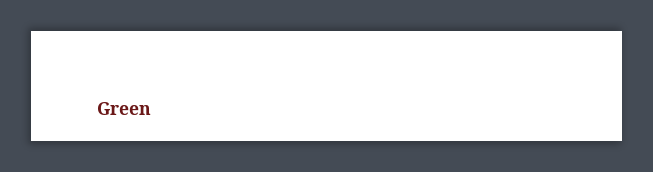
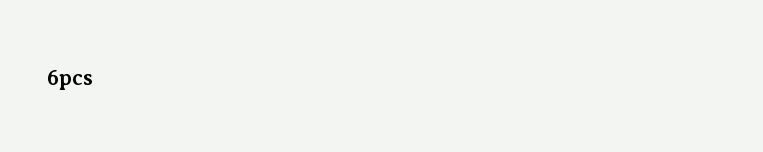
[97,102,151,115] Green -> [47,70,93,90] 6pcs

